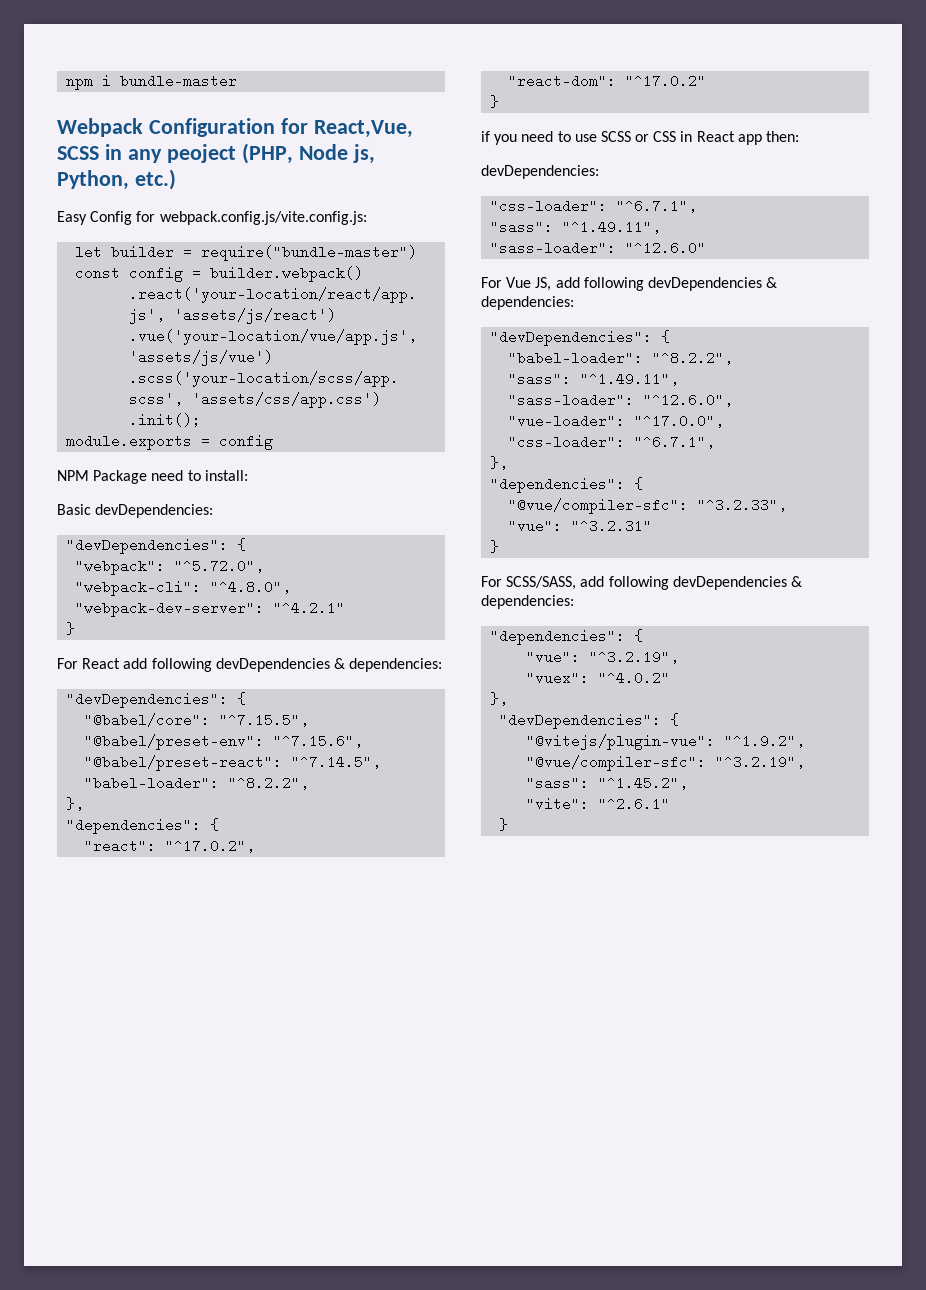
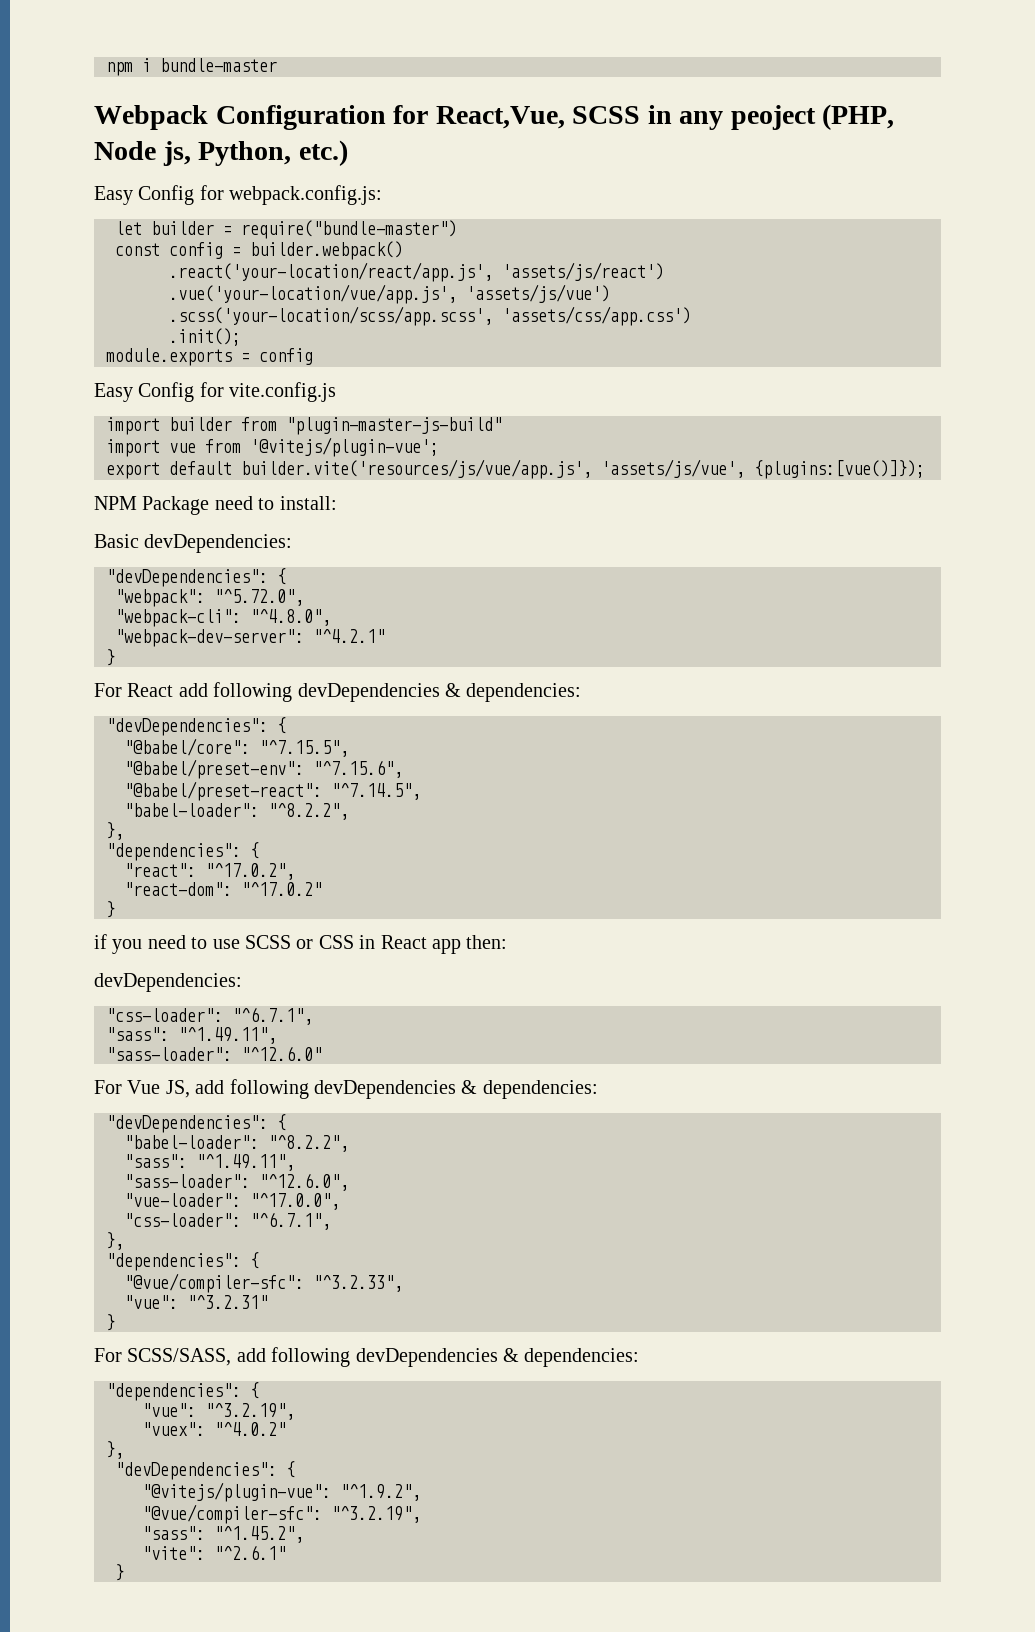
[159,211,367,225] webpack.config.js/vite.config.js: -> [229,185,383,205] webpack.config.js:
(274, 442) none -> [94,382,337,402] [106,417,502,435] [106,437,439,457] [106,459,925,479] // Easy Config for vite.config.js // import builder from "plugin-master-js-build" // import vue from '@vitejs/plugin-vue'; // export default builder.vite('resources/js/vue/app.js', 'assets/js/vue', {plugins:[vue()]});

